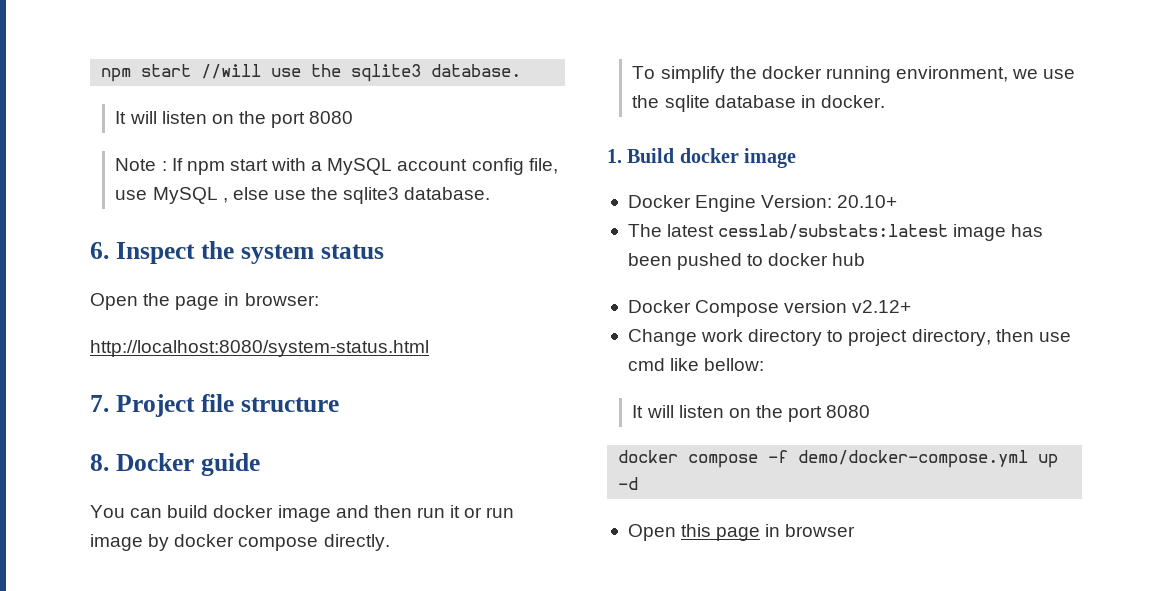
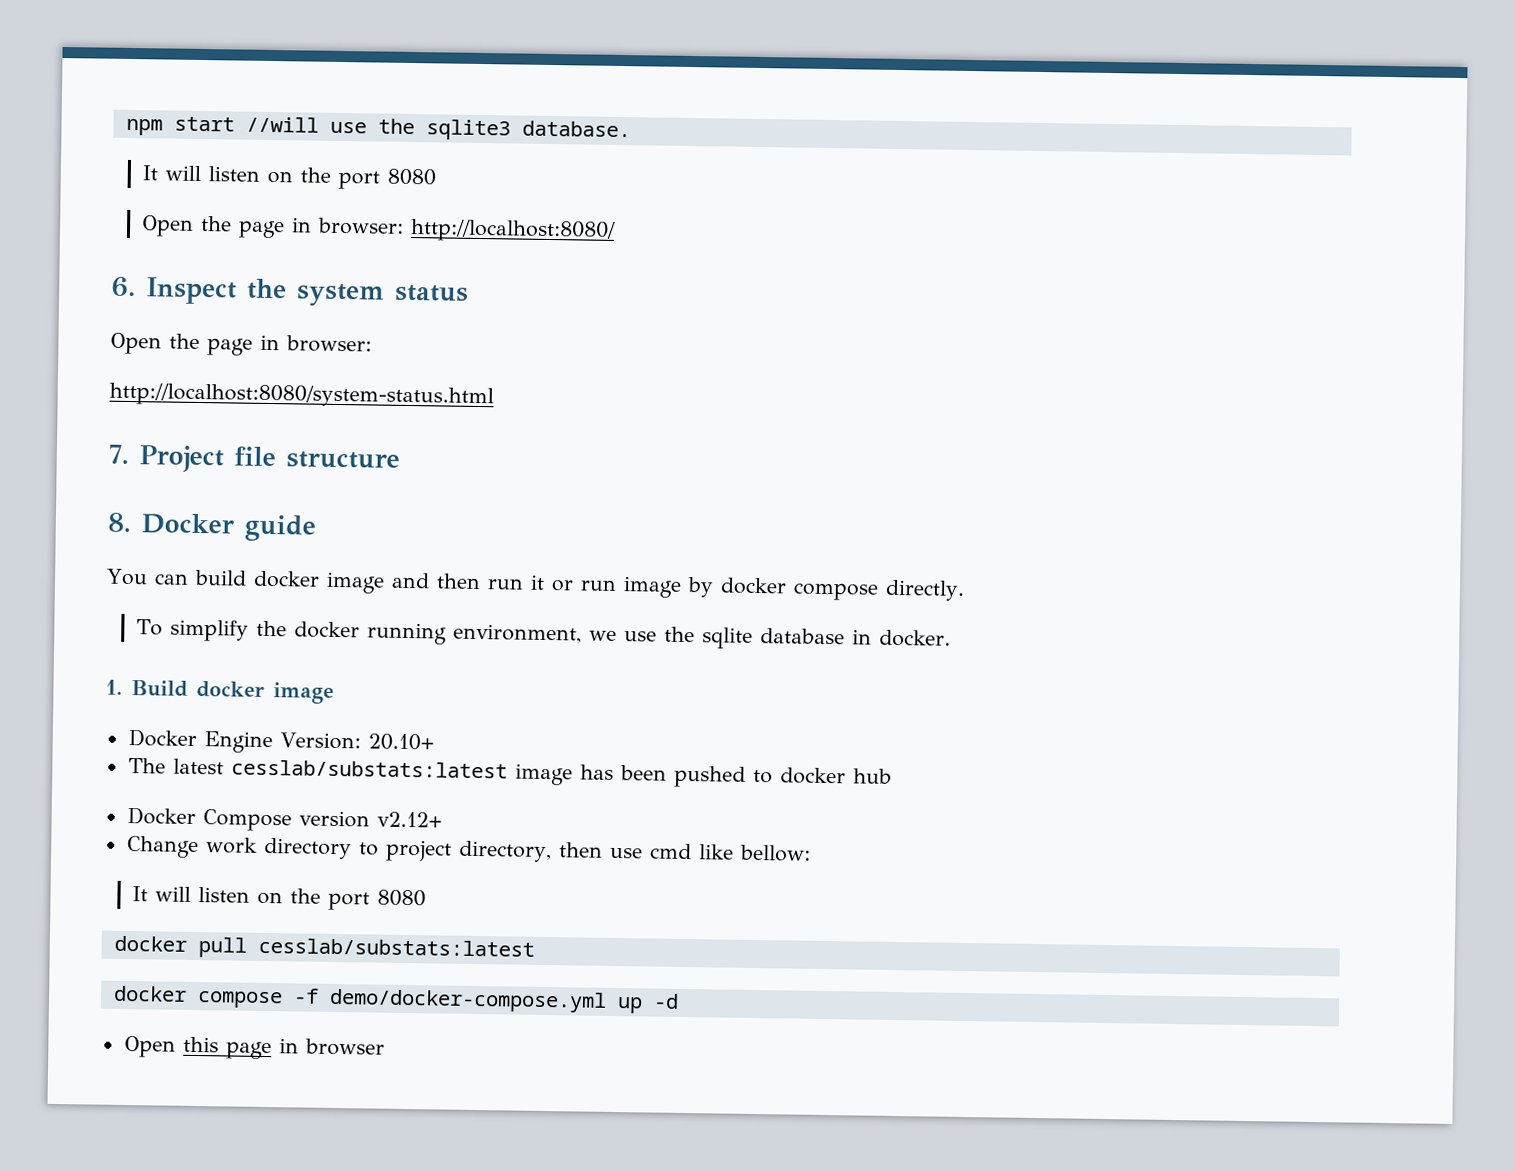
[115,158,558,175] [115,187,491,204] Note : If npm start with a MySQL account config file, use MySQL , else use the sqlite3 database. -> [140,215,616,243] Open the page in browser: http://localhost:8080/
(871, 411) none -> [113,935,535,958] // docker pull cesslab/substats:latest

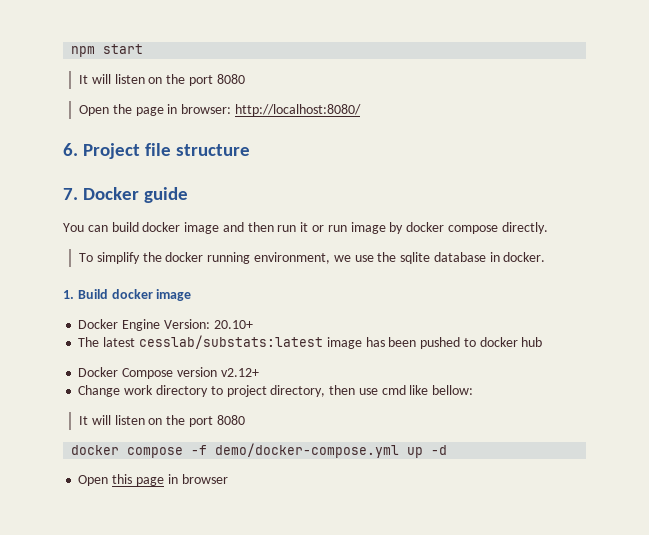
[245,116,631,141] //will use the sqlite3 database. -> (144, 49) none
[145,277,469,307] [110,332,372,356] [109,382,494,410] [108,444,129,464] Inspect the system status // Open the page in browser: // http://localhost:8080/system-status.html // 7. -> (78, 149) none
[107,512,131,533] 8. -> [63,188,78,200] 7.
[113,935,535,958] // docker pull cesslab/substats:latest -> (245, 420) none

